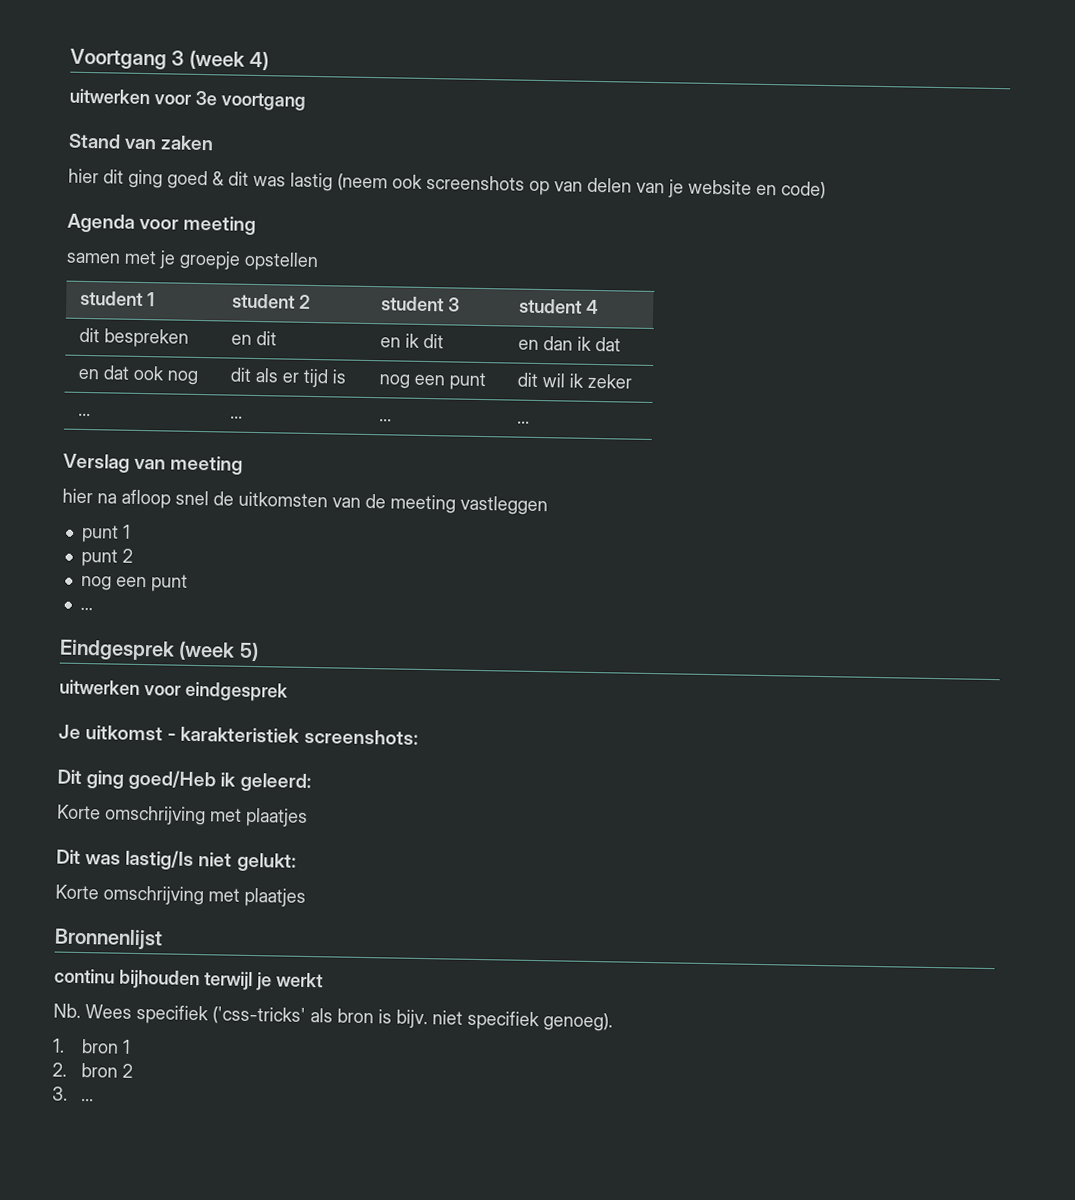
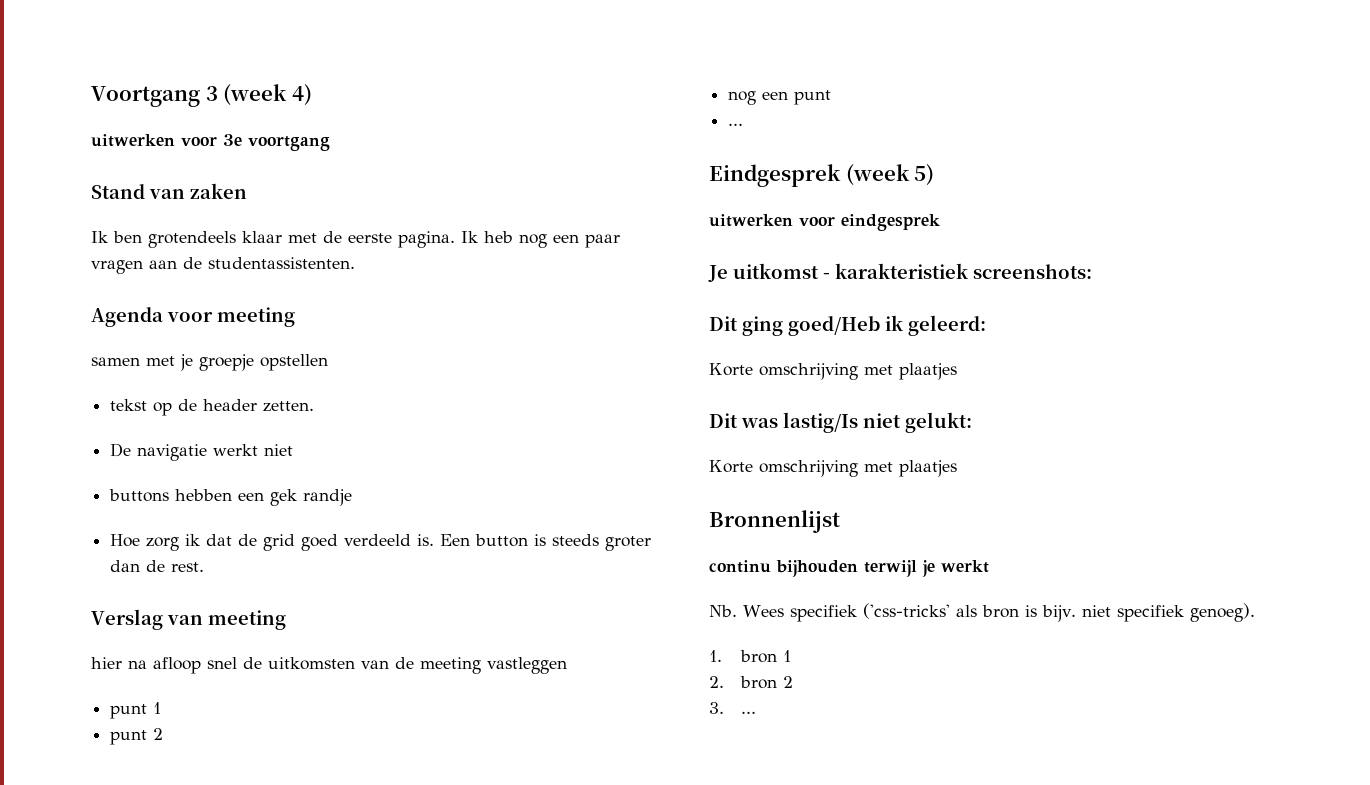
[68,168,826,200] hier dit ging goed & dit was lastig (neem ook screenshots op van delen van je website en code) -> [91,231,620,248] [91,257,355,274] Ik ben grotendeels klaar met de eerste pagina. Ik heb nog een paar vragen aan de studentassistenten.
[80,290,156,307] [232,293,312,309] [381,296,461,312] [519,298,600,315] [79,327,190,348] [231,331,278,346] [380,333,445,349] [518,336,622,352] [78,365,199,385] [230,367,348,388] [379,372,487,391] [517,372,633,389] [78,412,92,417] [230,415,244,419] [379,418,393,422] [517,420,531,424] // student 1 | student 2 | student 3 | student 4 // dit bespreken | en dit | en ik dit | en dan ik dat // en dat ook nog | dit als er tijd is | nog een punt | dit wil ik zeker // ... | ... | ... | ... -> [110,399,315,416] [110,443,294,461] [109,489,353,506] [110,534,652,551] [110,560,205,572] // tekst op de header zetten. // De navigatie werkt niet // buttons hebben een gek randje // Hoe zorg ik dat de grid goed verdeeld is. Een button is steeds groter dan de rest.

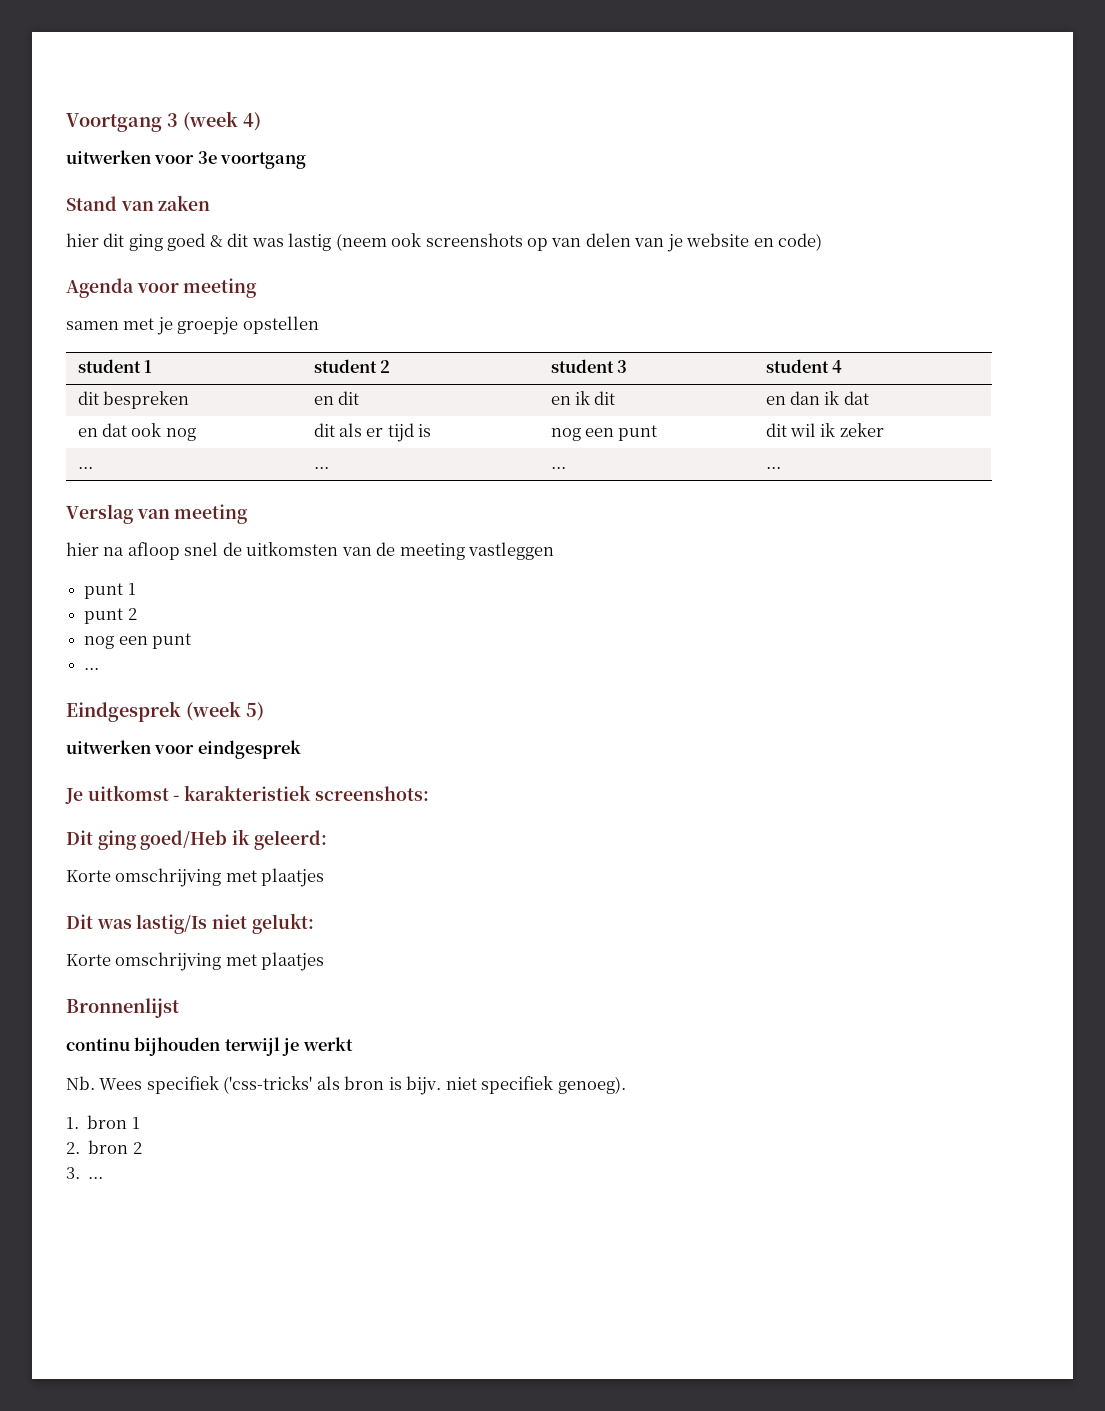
[91,231,620,248] [91,257,355,274] Ik ben grotendeels klaar met de eerste pagina. Ik heb nog een paar vragen aan de studentassistenten. -> [66,233,823,252] hier dit ging goed & dit was lastig (neem ook screenshots op van delen van je website en code)
[110,399,315,416] [110,443,294,461] [109,489,353,506] [110,534,652,551] [110,560,205,572] // tekst op de header zetten. // De navigatie werkt niet // buttons hebben een gek randje // Hoe zorg ik dat de grid goed verdeeld is. Een button is steeds groter dan de rest. -> [77,359,153,373] [313,359,391,373] [550,359,628,373] [765,359,843,373] [77,391,190,409] [313,391,360,405] [550,391,616,405] [765,391,869,405] [77,423,196,441] [313,423,432,442] [550,425,658,441] [765,423,884,437] [77,466,93,469] [313,466,329,469] [550,466,566,469] [765,466,781,469] // student 1 | student 2 | student 3 | student 4 // dit bespreken | en dit | en ik dit | en dan ik dat // en dat ook nog | dit als er tijd is | nog een punt | dit wil ik zeker // ... | ... | ... | ...

